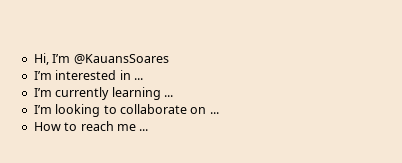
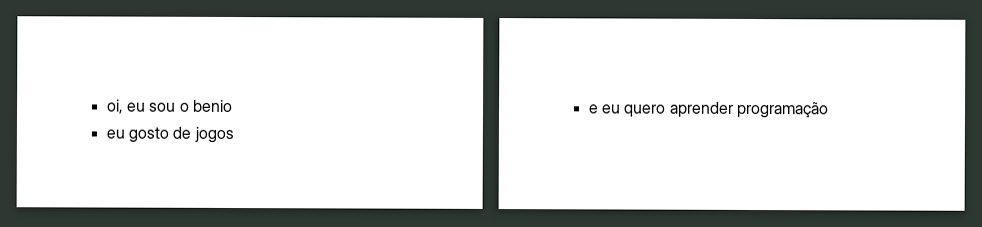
[33,53,169,65] [33,70,143,80] [33,87,173,100] [33,104,219,117] [33,121,149,131] Hi, I’m @KauansSoares // I’m interested in ... // I’m currently learning ... // I’m looking to collaborate on ... // How to reach me ... -> [105,99,233,114] [105,126,234,144] [588,101,829,119] oi, eu sou o benio // eu gosto de jogos // e eu quero aprender programação

